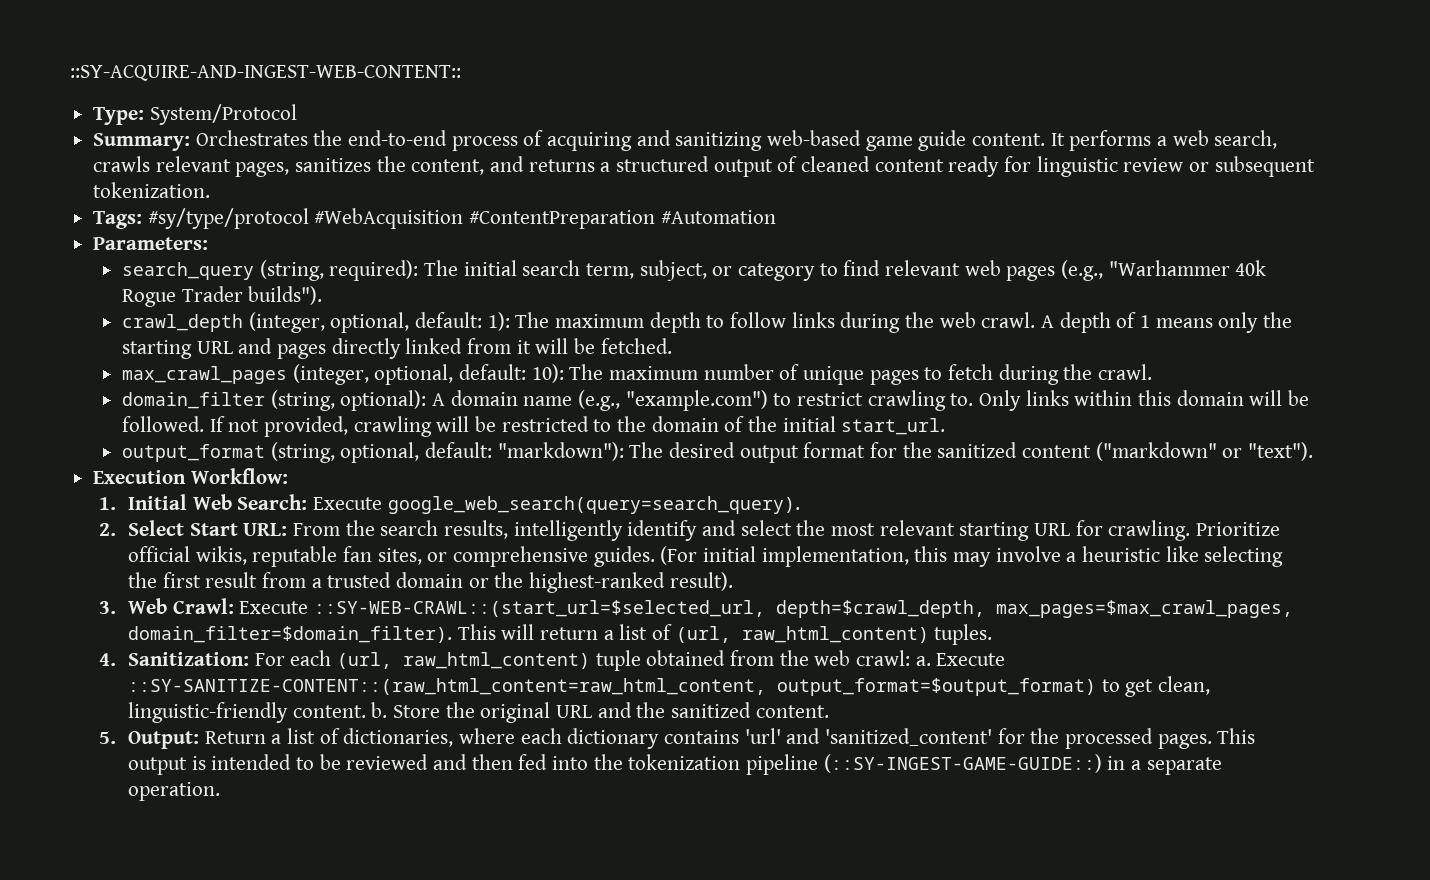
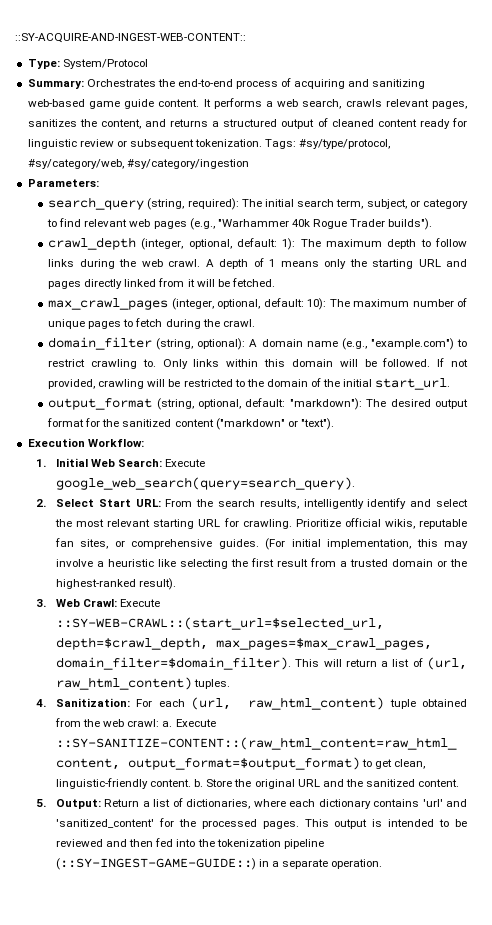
[93,208,776,229] // Tags: #sy/type/protocol #WebAcquisition #ContentPreparation #Automation -> [265,139,391,149] [27,159,249,169] Tags: #sy/type/protocol, #sy/category/web, #sy/category/ingestion

